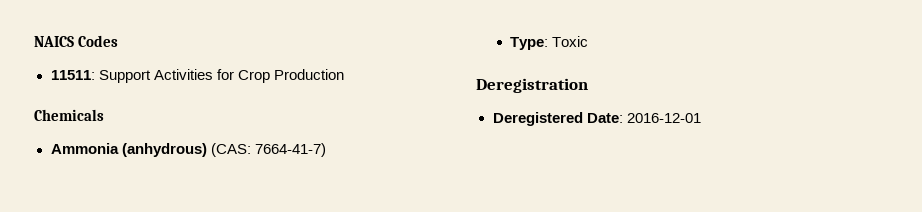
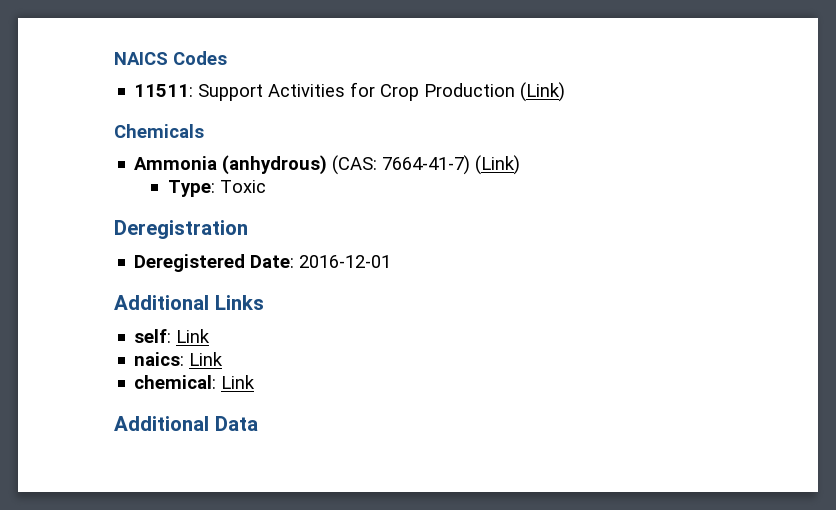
(344, 74) none -> [520,82,566,102] (Link)
(326, 150) none -> [475,155,521,175] (Link)
(701, 118) none -> [114,295,264,310] [134,329,211,343] [134,352,224,366] [134,375,256,389] [114,416,258,431] // Additional Links // self: Link // naics: Link // chemical: Link // Additional Data

